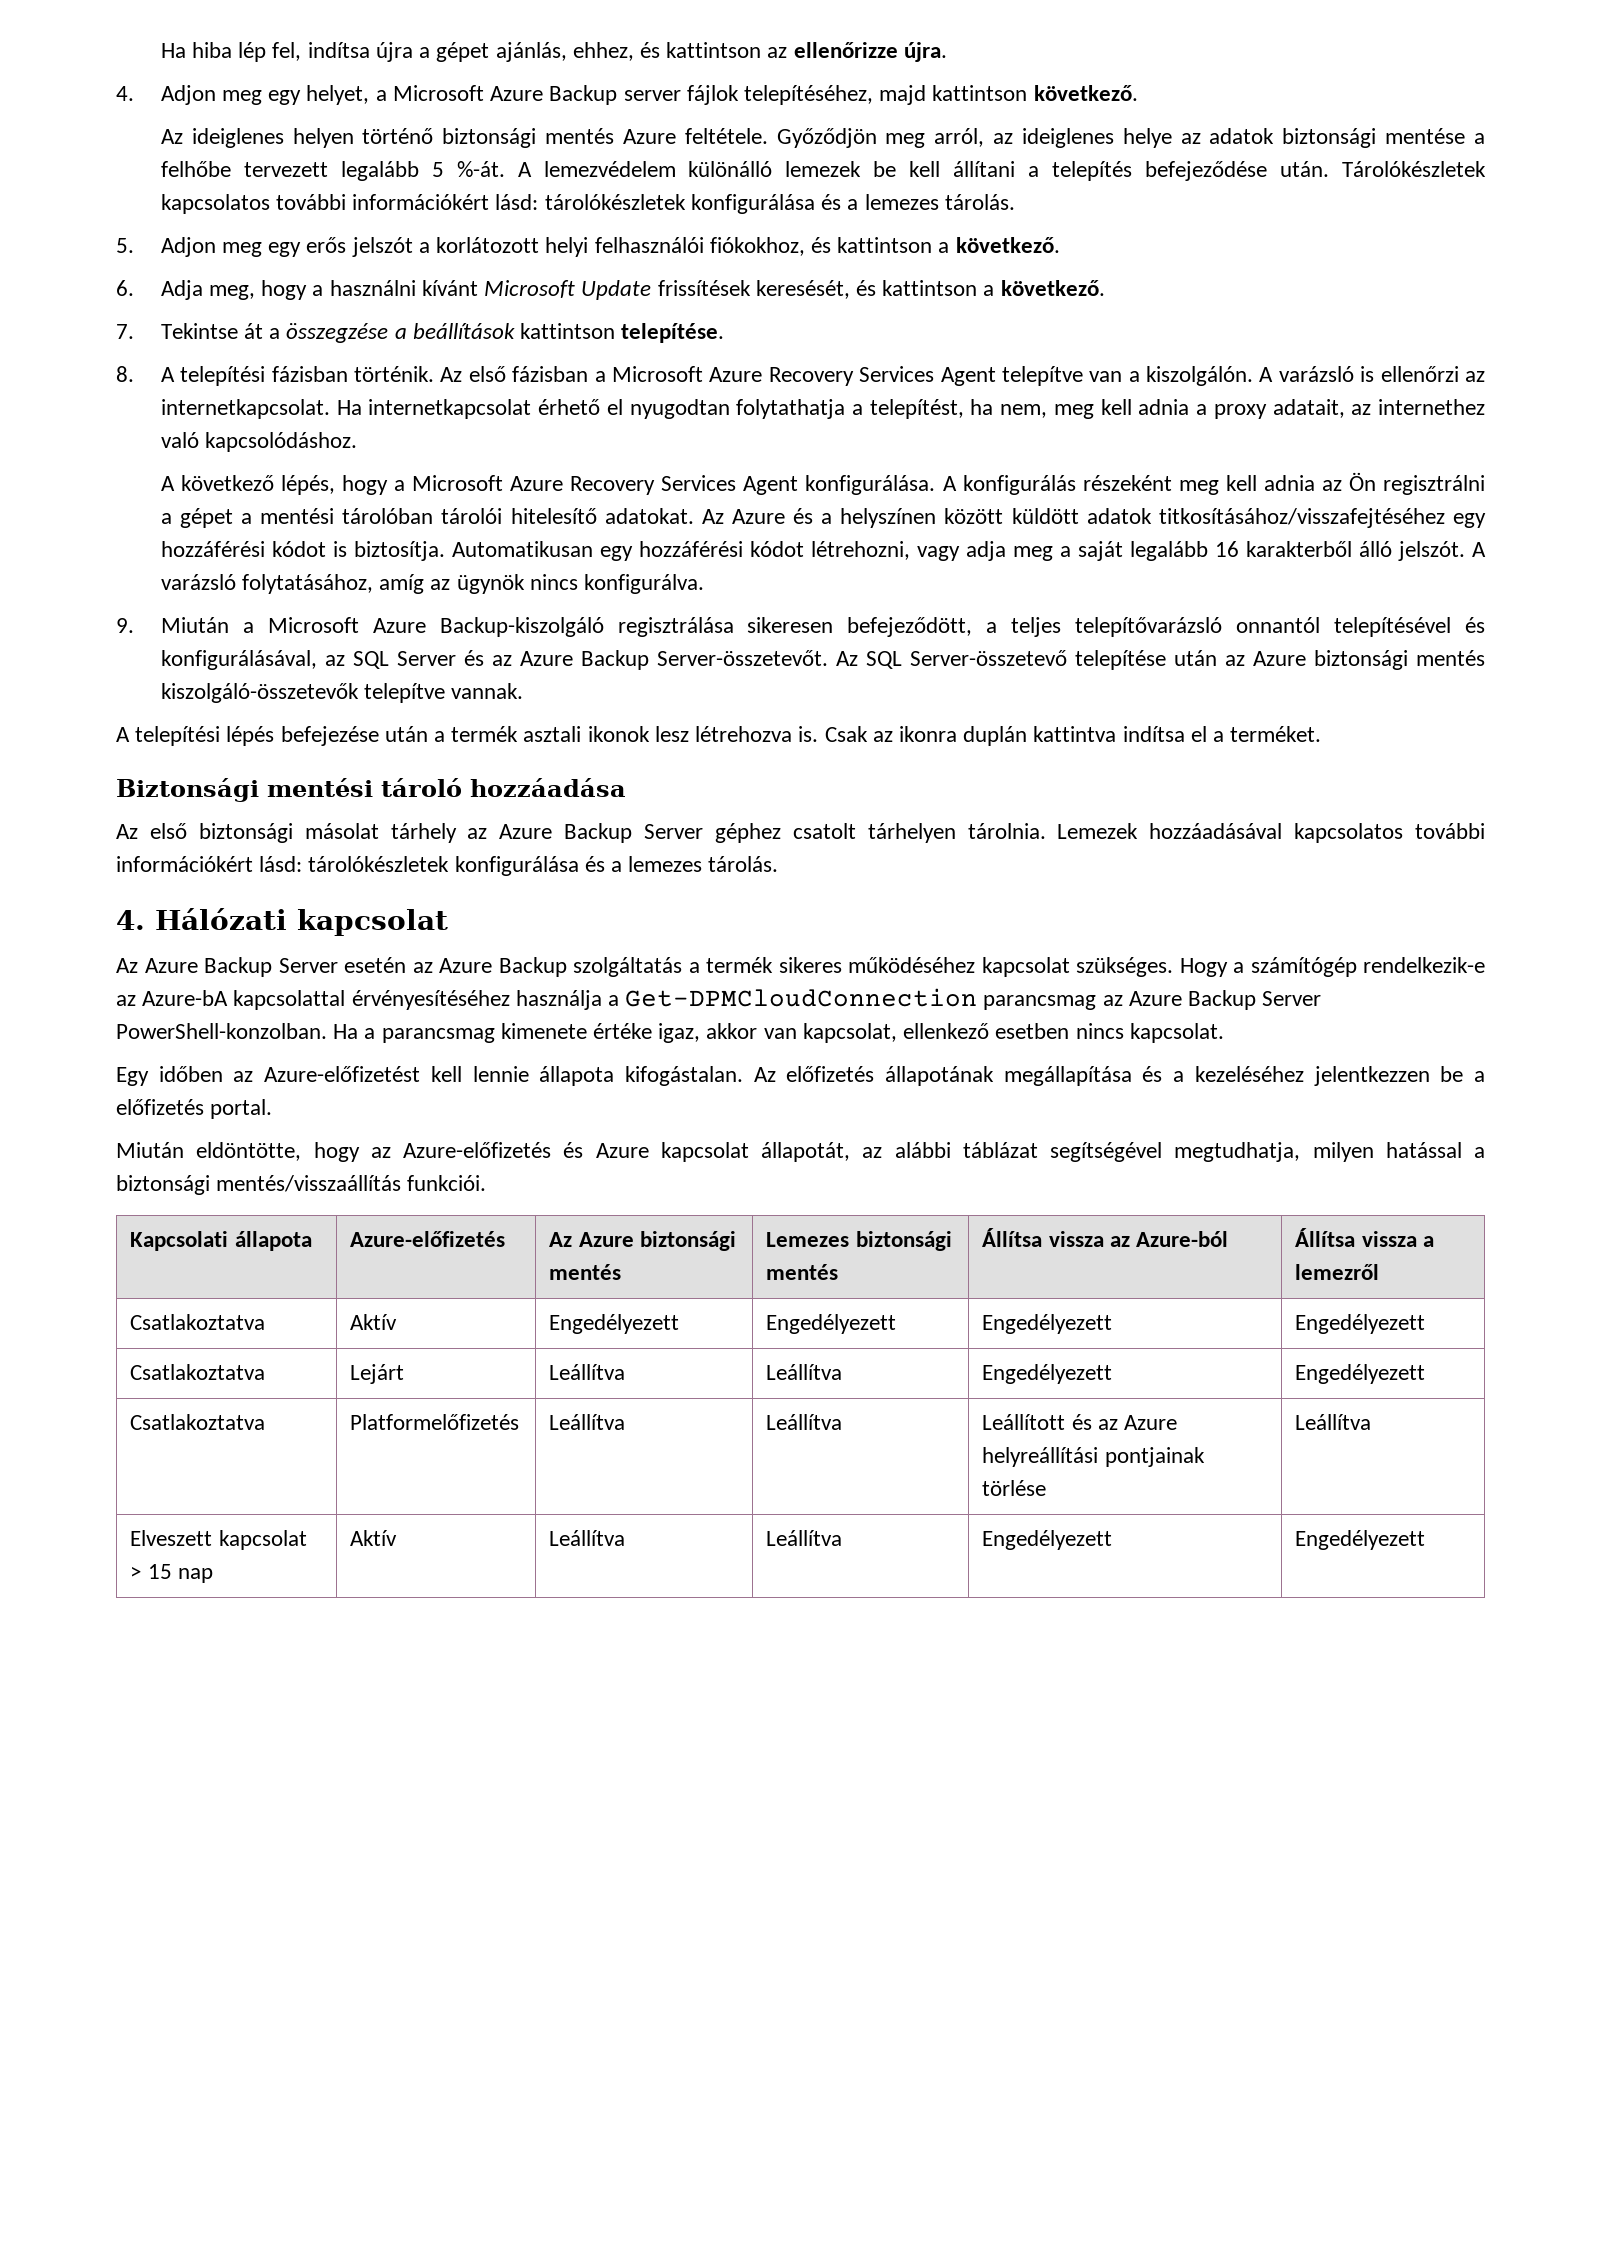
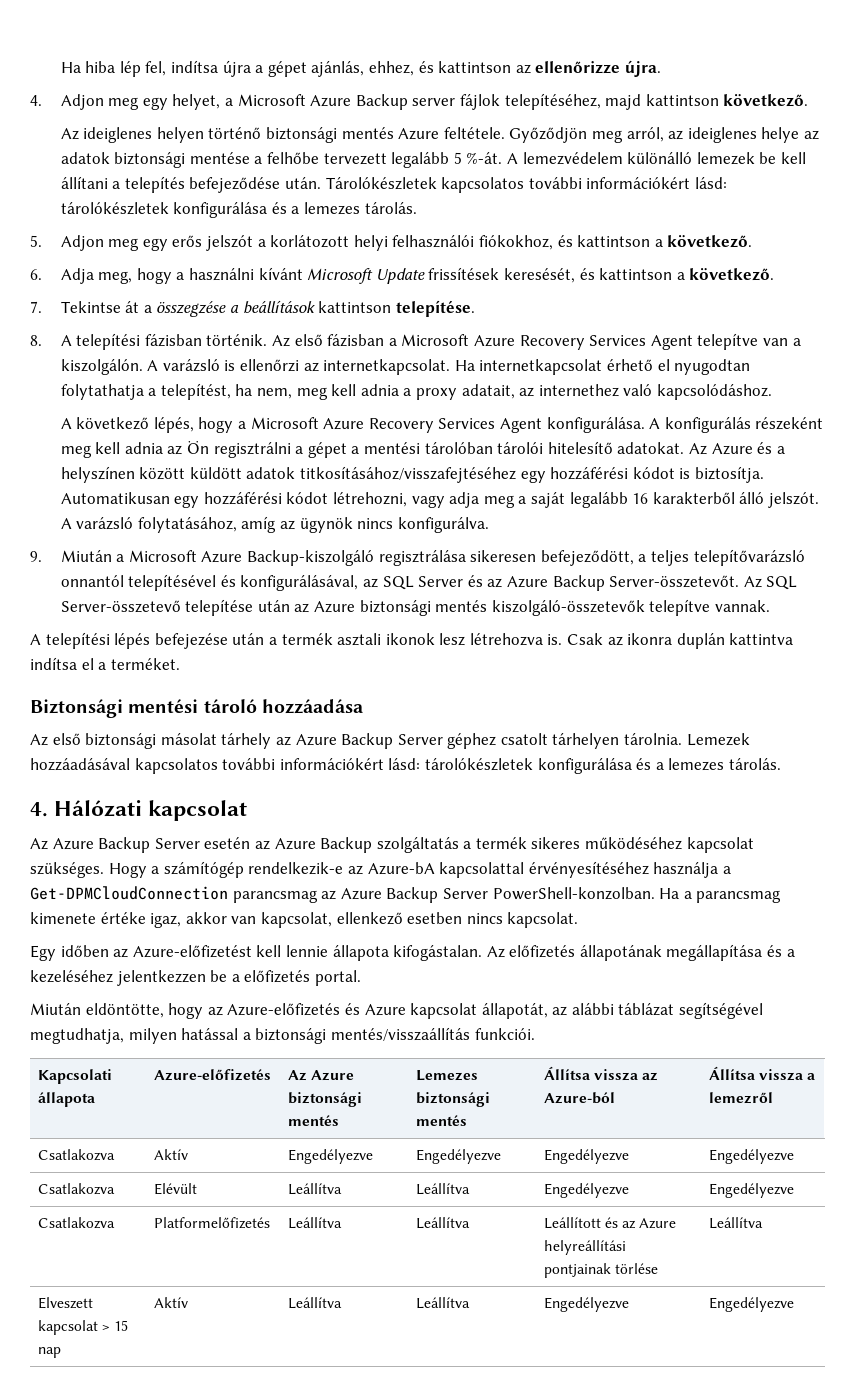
[130,1314,266,1330] [350,1314,398,1330] [549,1314,680,1334] [766,1314,897,1334] [982,1314,1113,1334] [1295,1314,1426,1334] [130,1364,266,1380] [350,1364,405,1384] [549,1364,626,1380] [766,1364,843,1380] [982,1364,1113,1384] [1295,1364,1426,1384] [130,1414,266,1430] Csatlakoztatva | Aktív | Engedélyezett | Engedélyezett | Engedélyezett | Engedélyezett // Csatlakoztatva | Lejárt | Leállítva | Leállítva | Engedélyezett | Engedélyezett // Csatlakoztatva -> [37,1149,115,1161] [153,1149,188,1160] [287,1149,373,1164] [415,1149,501,1164] [543,1149,629,1164] [708,1149,794,1164] [37,1183,115,1195] [153,1183,197,1195] [287,1183,342,1195] [415,1183,470,1195] [543,1183,629,1198] [708,1183,794,1198] [37,1217,115,1229] Csatlakozva | Aktív | Engedélyezve | Engedélyezve | Engedélyezve | Engedélyezve // Csatlakozva | Elévült | Leállítva | Leállítva | Engedélyezve | Engedélyezve // Csatlakozva
[982,1530,1113,1550] [1295,1530,1426,1550] Engedélyezett | Engedélyezett -> [543,1297,629,1312] [708,1297,794,1312] Engedélyezve | Engedélyezve

